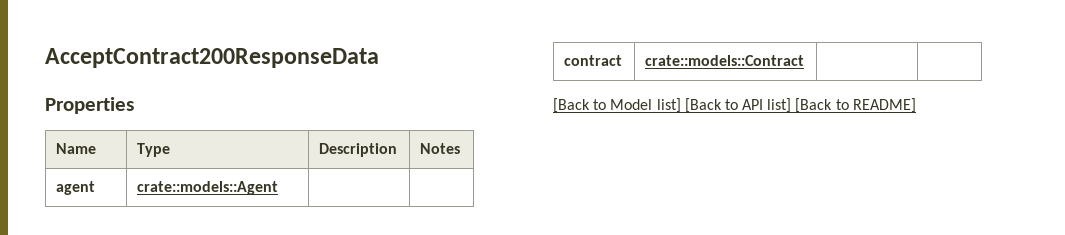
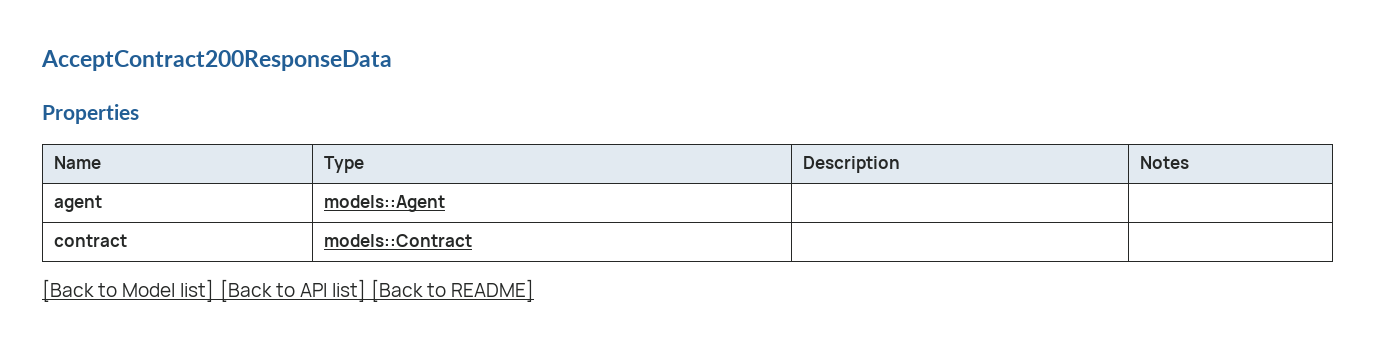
[137,181,279,195] crate::models::Agent -> [323,195,445,212] models::Agent
[645,55,805,66] crate::models::Contract -> [323,234,472,247] models::Contract

